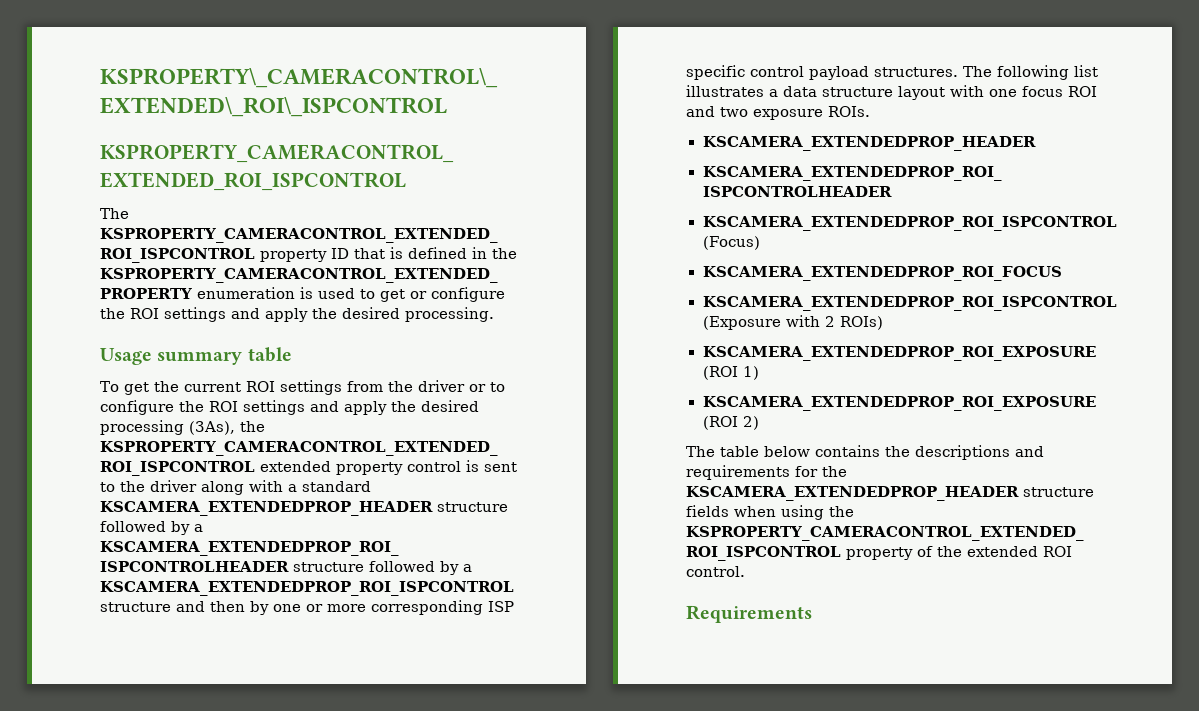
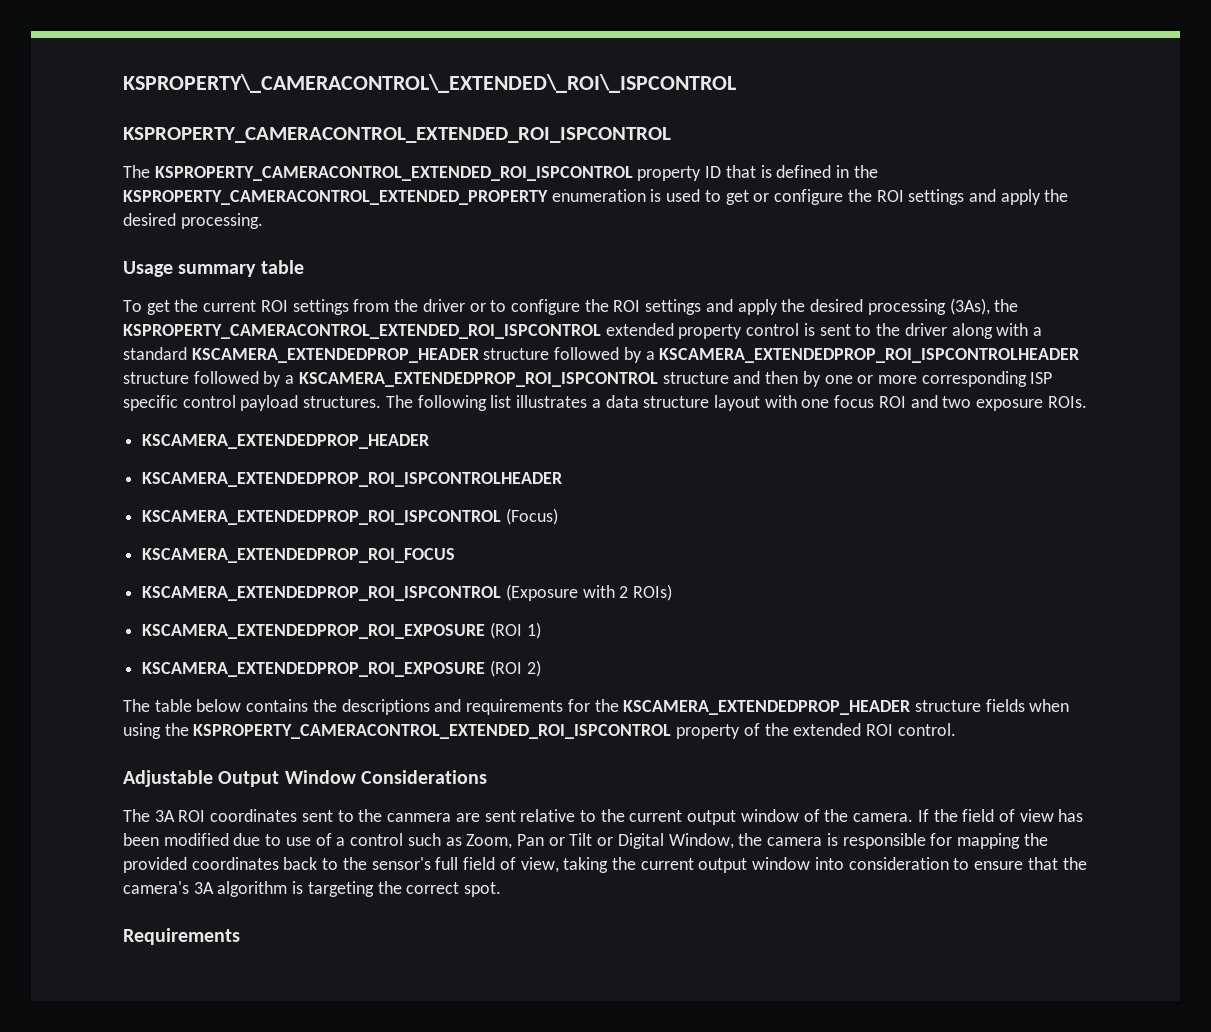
(745, 571) none -> [123,770,487,787] [123,809,1084,825] [123,833,1048,849] [123,857,1087,873] [123,881,502,897] // Adjustable Output Window Considerations // The 3A ROI coordinates sent to the canmera are sent relative to the current output window of the camera. If the field of view has been modified due to use of a control such as Zoom, Pan or Tilt or Digital Window, the camera is responsible for mapping the provided coordinates back to the sensor's full field of view, taking the current output window into consideration to ensure that the camera's 3A algorithm is targeting the correct spot.

